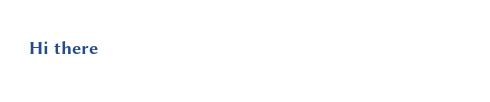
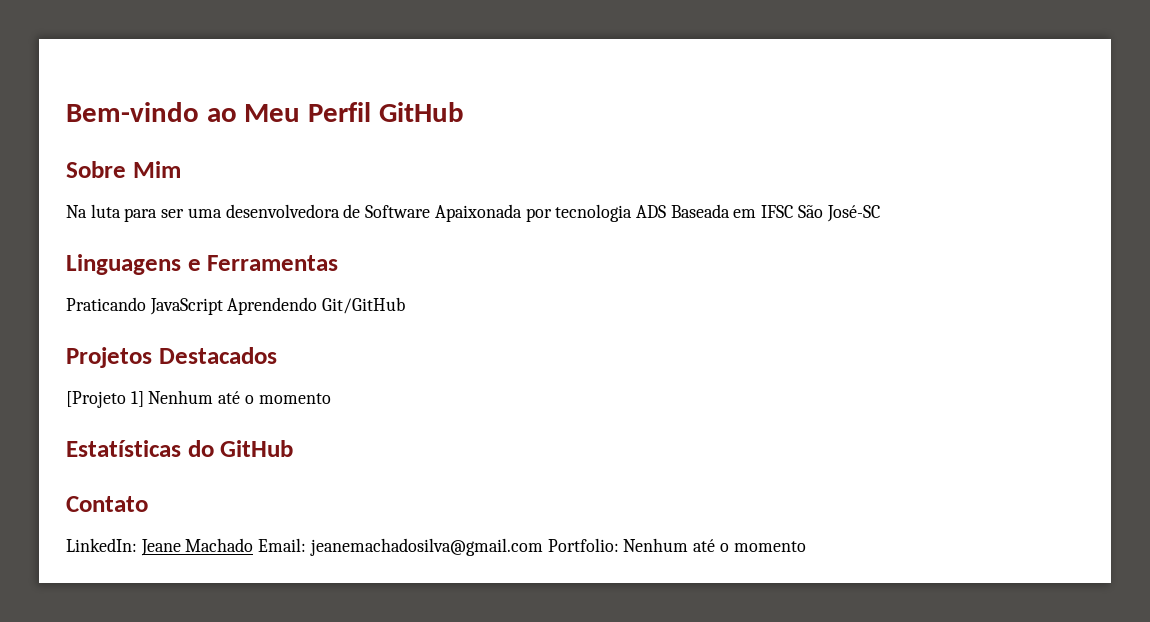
[29,41,98,54] Hi there -> [66,102,464,122] [66,161,181,178] [66,204,880,222] [66,254,339,275] [66,297,406,315] [66,347,277,368] [66,390,331,408] [66,440,294,457] [66,496,148,512] [66,538,806,556] Bem-vindo ao Meu Perfil GitHub // Sobre Mim // Na luta para ser uma desenvolvedora de Software Apaixonada por tecnologia ADS Baseada em IFSC São José-SC // Linguagens e Ferramentas // Praticando JavaScript Aprendendo Git/GitHub // Projetos Destacados // [Projeto 1] Nenhum até o momento // Estatísticas do GitHub // Contato // LinkedIn: Jeane Machado Email: jeanemachadosilva@gmail.com Portfolio: Nenhum até o momento

